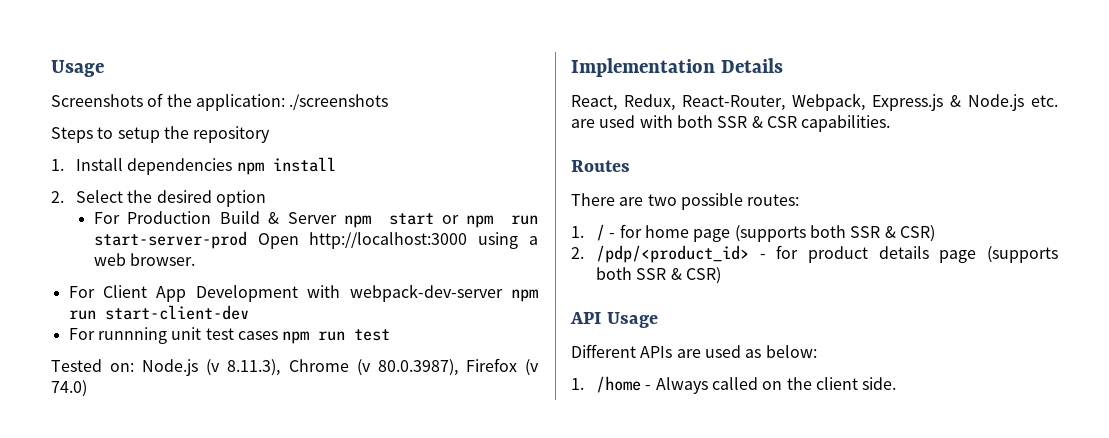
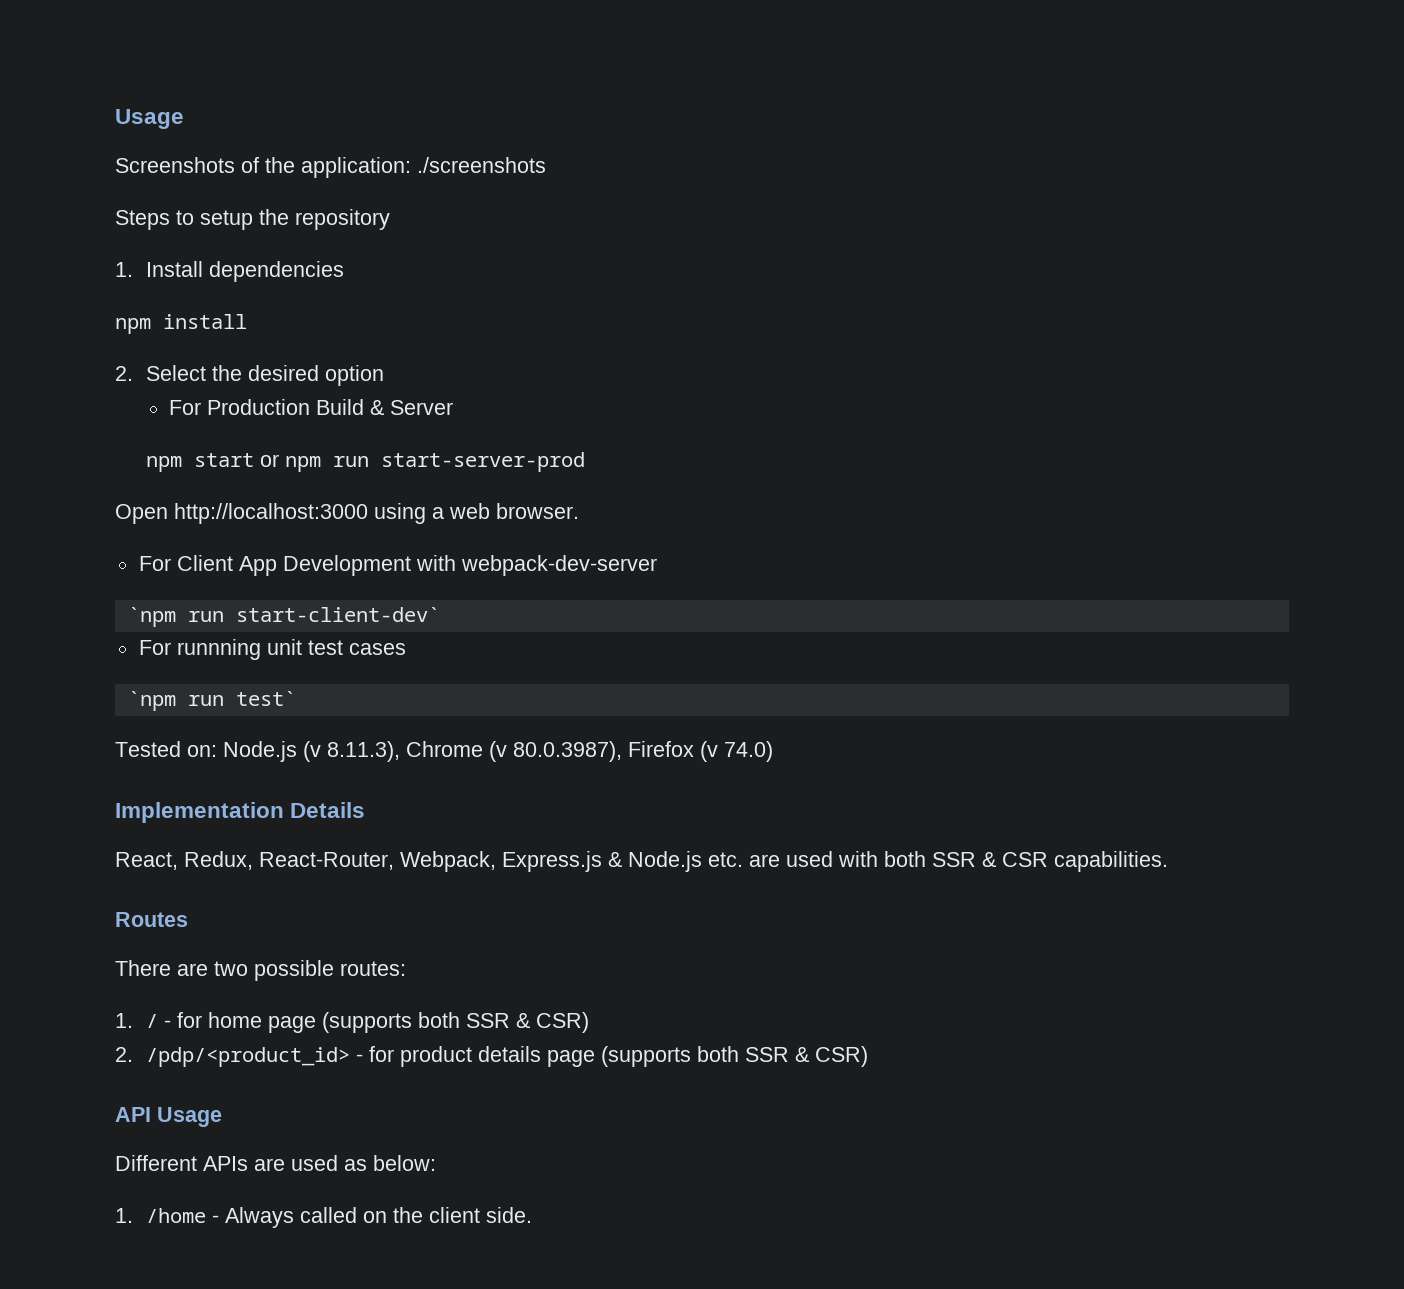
(233, 166) none -> (344, 271) //
(337, 218) none -> (454, 407) //
(247, 240) none -> (585, 462) //
[510,289,538,302] [68,305,249,320] npm run start-client-dev -> [127,607,440,627] // `npm run start-client-dev`
[282,329,391,344] npm run test -> [127,691,296,711] // `npm run test`

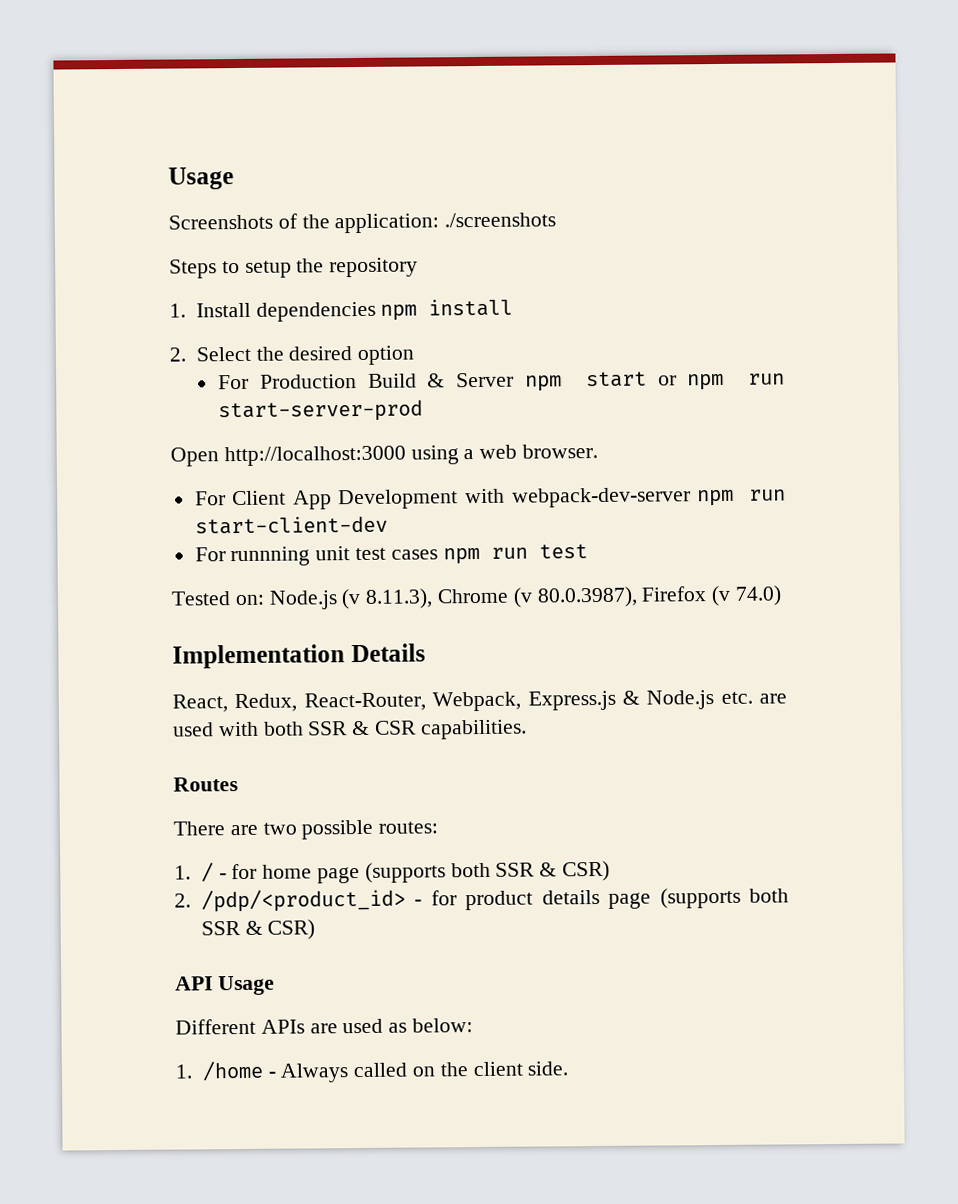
(344, 271) // -> (376, 311) none
(454, 407) // -> (515, 380) none
[127,607,440,627] // `npm run start-client-dev` -> [697,489,786,507] [194,515,388,535] npm run start-client-dev
[127,691,296,711] // `npm run test` -> [442,544,588,565] npm run test

